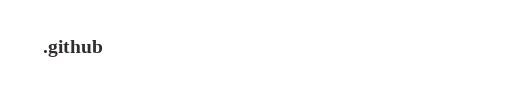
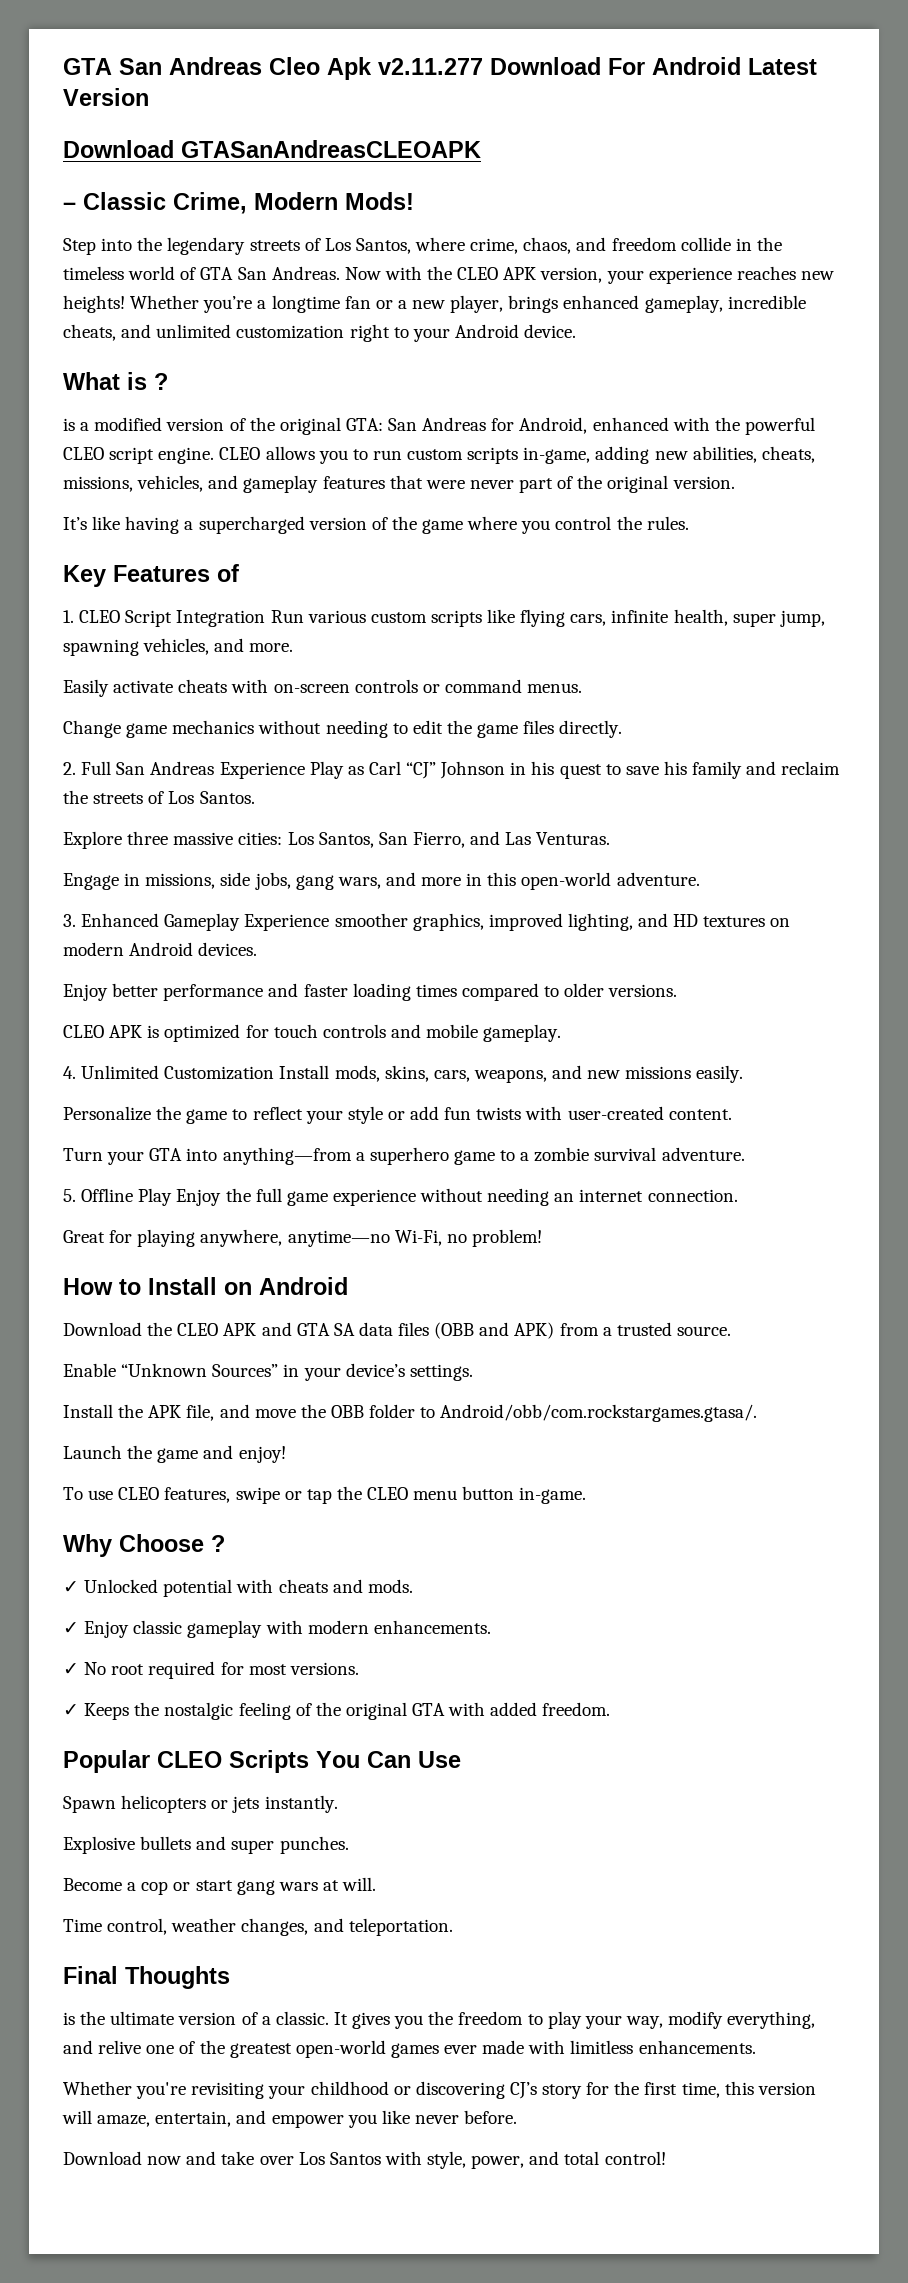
[43,40,103,57] .github -> [63,57,817,80] [63,88,149,106] [63,140,481,158] [63,192,414,214] [63,237,782,255] [63,266,834,284] [63,295,806,313] [63,324,577,342] [63,372,168,390] [63,417,815,435] [63,446,815,464] [63,475,735,493] [63,516,689,534] [63,564,239,587] [63,609,825,627] [63,638,294,656] [63,679,583,697] [63,720,623,738] [63,761,841,779] [63,790,255,804] [63,831,611,849] [63,872,700,890] [63,913,791,931] [63,942,258,956] [63,983,678,1001] [63,1024,562,1042] [63,1065,744,1083] [63,1106,732,1124] [63,1147,745,1165] [63,1188,738,1206] [63,1229,542,1247] [63,1277,348,1295] [63,1322,731,1339] [63,1363,473,1381] [63,1404,758,1422] [63,1445,286,1463] [63,1486,587,1504] [63,1534,225,1557] [63,1579,413,1597] [63,1620,491,1638] [63,1661,359,1679] [63,1702,611,1720] [63,1750,461,1773] [63,1795,338,1813] [63,1836,349,1854] [63,1877,377,1895] [63,1918,453,1936] [63,1966,230,1989] [63,2011,816,2029] [63,2040,756,2058] [63,2081,816,2099] [62,2110,518,2128] [63,2151,666,2169] GTA San Andreas Cleo Apk v2.11.277 Download For Android Latest Version // Download GTASanAndreasCLEOAPK // – Classic Crime, Modern Mods! // Step into the legendary streets of Los Santos, where crime, chaos, and freedom collide in the timeless world of GTA San Andreas. Now with the CLEO APK version, your experience reaches new heights! Whether you’re a longtime fan or a new player, brings enhanced gameplay, incredible cheats, and unlimited customization right to your Android device. // What is ? // is a modified version of the original GTA: San Andreas for Android, enhanced with the powerful CLEO script engine. CLEO allows you to run custom scripts in-game, adding new abilities, cheats, missions, vehicles, and gameplay features that were never part of the original version. // It’s like having a supercharged version of the game where you control the rules. // Key Features of // 1. CLEO Script Integration Run various custom scripts like flying cars, infinite health, super jump, spawning vehicles, and more. // Easily activate cheats with on-screen controls or command menus. // Change game mechanics without needing to edit the game files directly. // 2. Full San Andreas Experience Play as Carl “CJ” Johnson in his quest to save his family and reclaim the streets of Los Santos. // Explore three massive cities: Los Santos, San Fierro, and Las Venturas. // Engage in missions, side jobs, gang wars, and more in this open-world adventure. // 3. Enhanced Gameplay Experience smoother graphics, improved lighting, and HD textures on modern Android devices. // Enjoy better performance and faster loading times compared to older versions. // CLEO APK is optimized for touch controls and mobile gameplay. // 4. Unlimited Customization Install mods, skins, cars, weapons, and new missions easily. // Personalize the game to reflect your style or add fun twists with user-created content. // Turn your GTA into anything—from a superhero game to a zombie survival adventure. // 5. Offline Play Enjoy the full game experience without needing an internet connection. // Great for playing anywhere, anytime—no Wi-Fi, no problem! // How to Install on Android // Download the CLEO APK and GTA SA data files (OBB and APK) from a trusted source. // Enable “Unknown Sources” in your device’s settings. // Install the APK file, and move the OBB folder to Android/obb/com.rockstargames.gtasa/. // Launch the game and enjoy! // To use CLEO features, swipe or tap the CLEO menu button in-game. // Why Choose ? // ✓ Unlocked potential with cheats and mods. // ✓ Enjoy classic gameplay with modern enhancements. // ✓ No root required for most versions. // ✓ Keeps the nostalgic feeling of the original GTA with added freedom. // Popular CLEO Scripts You Can Use // Spawn helicopters or jets instantly. // Explosive bullets and super punches. // Become a cop or start gang wars at will. // Time control, weather changes, and teleportation. // Final Thoughts // is the ultimate version of a classic. It gives you the freedom to play your way, modify everything, and relive one of the greatest open-world games ever made with limitless enhancements. // Whether you're revisiting your childhood or discovering CJ’s story for the first time, this version will amaze, entertain, and empower you like never before. // Download now and take over Los Santos with style, power, and total control!

